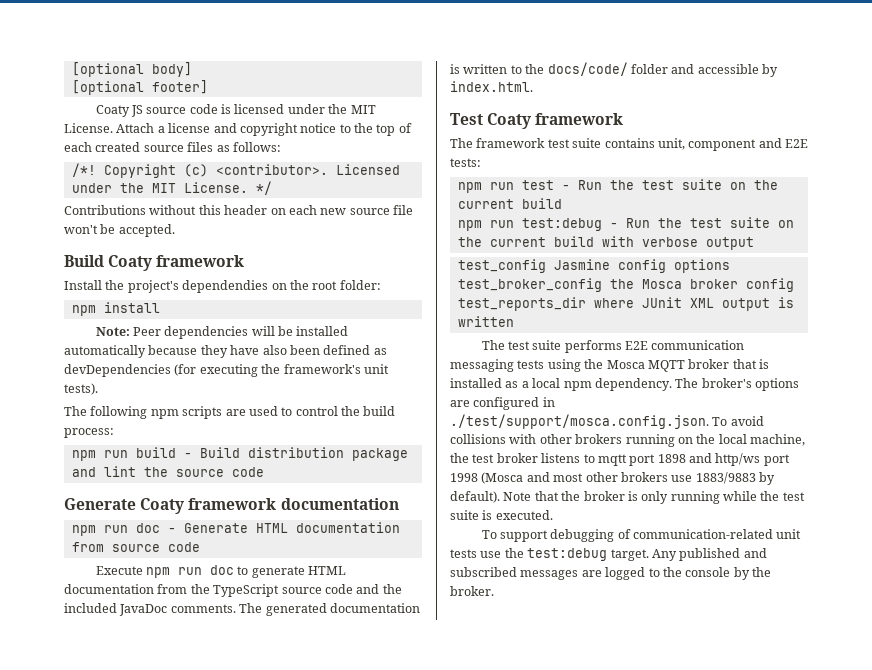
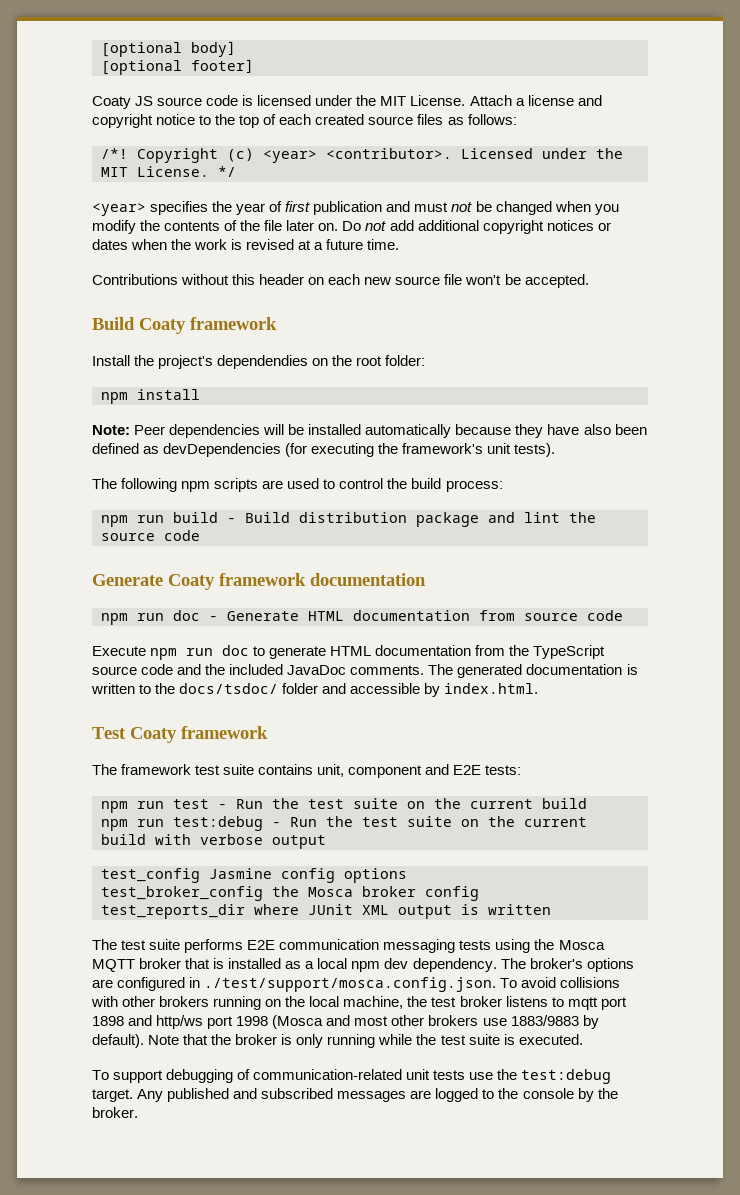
(208, 170) none -> [263,150,317,163] <year>
(272, 188) none -> [92,201,619,216] [92,220,611,234] [92,239,400,250] // <year> specifies the year of first publication and must not be changed when you modify the contents of the file later on. Do not add additional copyright notices or dates when the work is revised at a future time.
[547,62,628,76] docs/code/ -> [179,683,279,694] docs/tsdoc/
(592, 386) none -> [384,958,409,969] dev

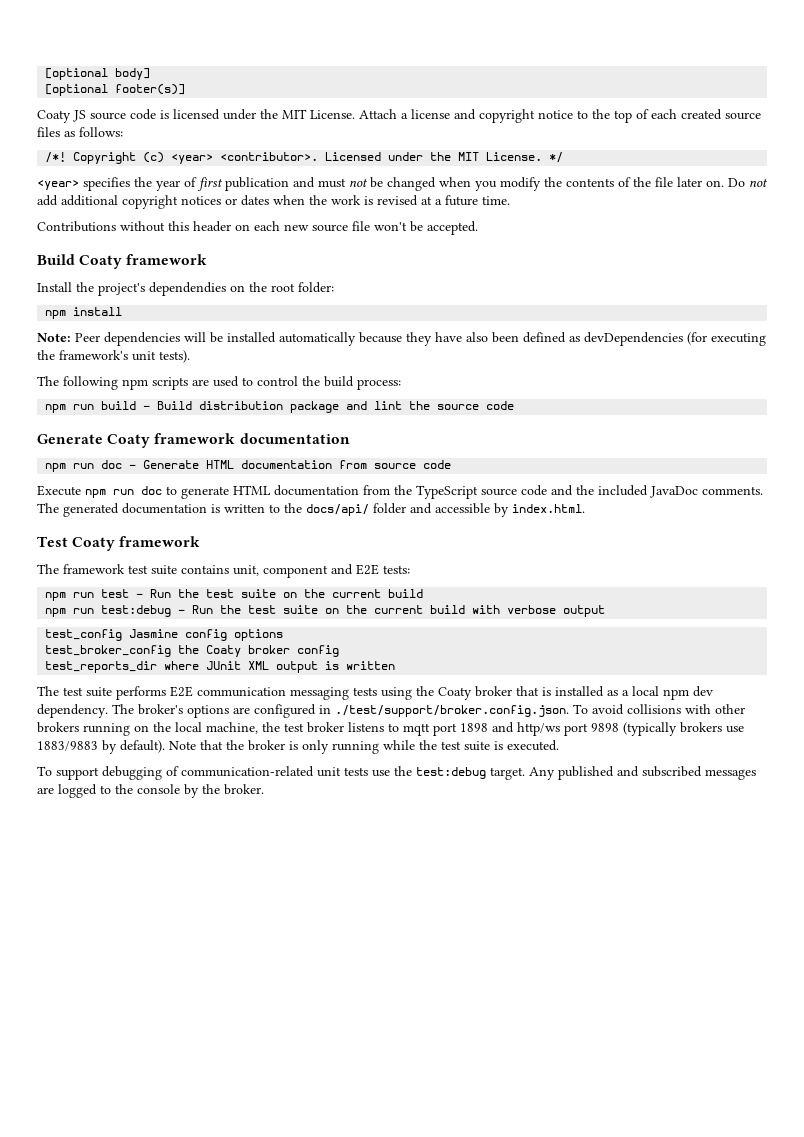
[191,59,254,73] footer] -> [115,84,186,95] footer(s)]
[179,683,279,694] docs/tsdoc/ -> [306,504,369,516] docs/api/
[308,887,353,897] Mosca -> [206,645,242,657] Coaty
[558,940,605,950] [92,959,135,972] Mosca MQTT -> [438,687,472,700] Coaty
[204,977,497,992] ./test/support/mosca.config.json. -> [335,705,569,717] ./test/support/broker.config.json.
[236,1015,425,1029] 1998 (Mosca and most other -> [591,722,677,736] 9898 (typically

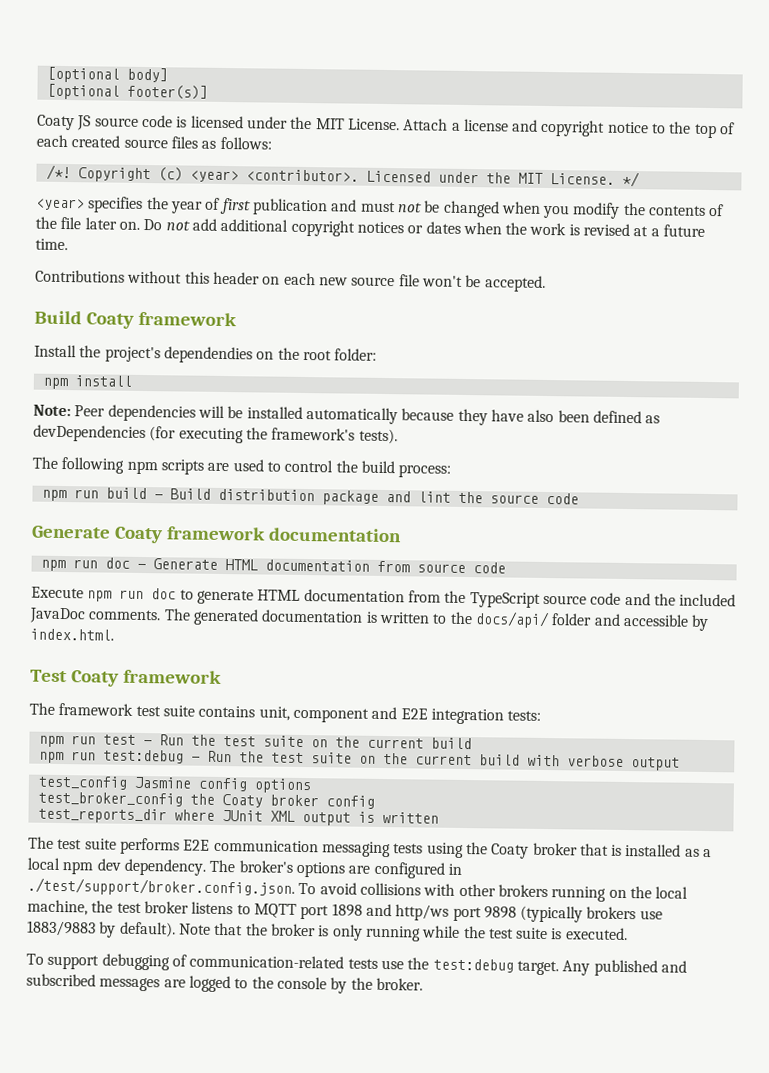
[132,351,156,361] unit -> (356, 434) none
(379, 569) none -> [430,708,504,725] integration
[403,723,430,736] mqtt -> [253,903,297,918] MQTT
[317,767,341,777] unit -> (345, 961) none

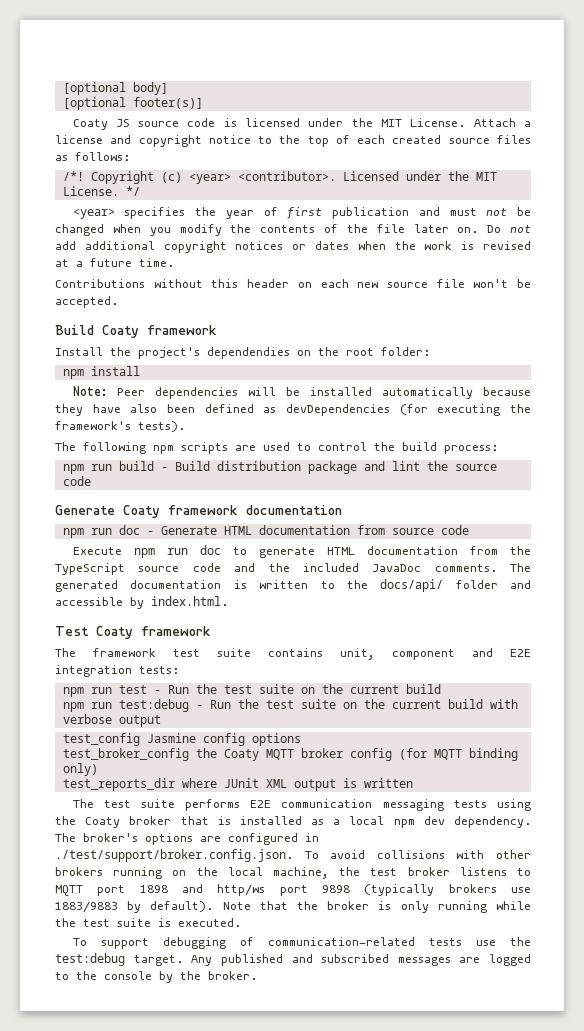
(263, 801) none -> [265,749,294,760] MQTT
(375, 802) none -> [398,748,518,761] [62,763,98,776] (for MQTT binding only)

